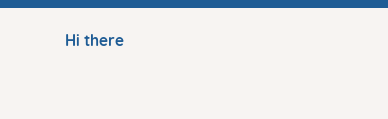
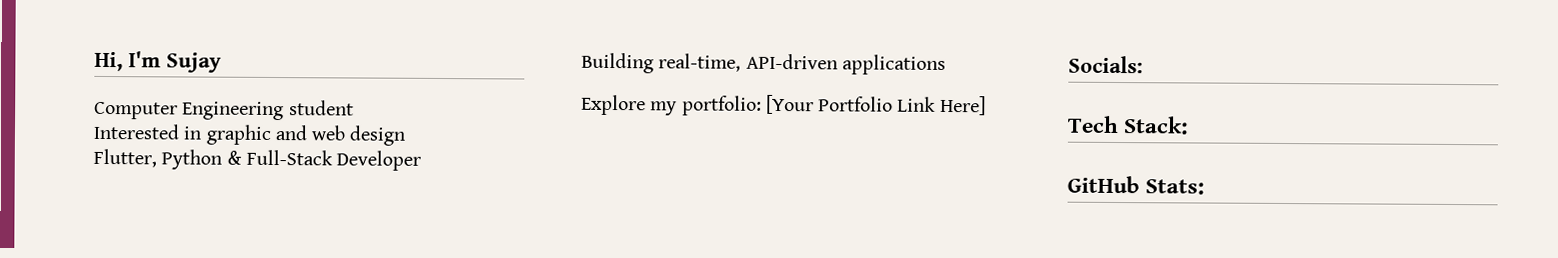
[65,34,125,46] Hi there -> [94,51,222,73] [94,100,354,121] [93,123,407,146] [93,148,422,171] [581,52,946,75] [581,94,986,116] [1068,55,1143,74] [1067,115,1190,135] [1067,175,1206,195] Hi, I'm Sujay // Computer Engineering student // Interested in graphic and web design // Flutter, Python & Full-Stack Developer // Building real-time, API-driven applications // Explore my portfolio: [Your Portfolio Link Here] // Socials: // Tech Stack: // GitHub Stats:

